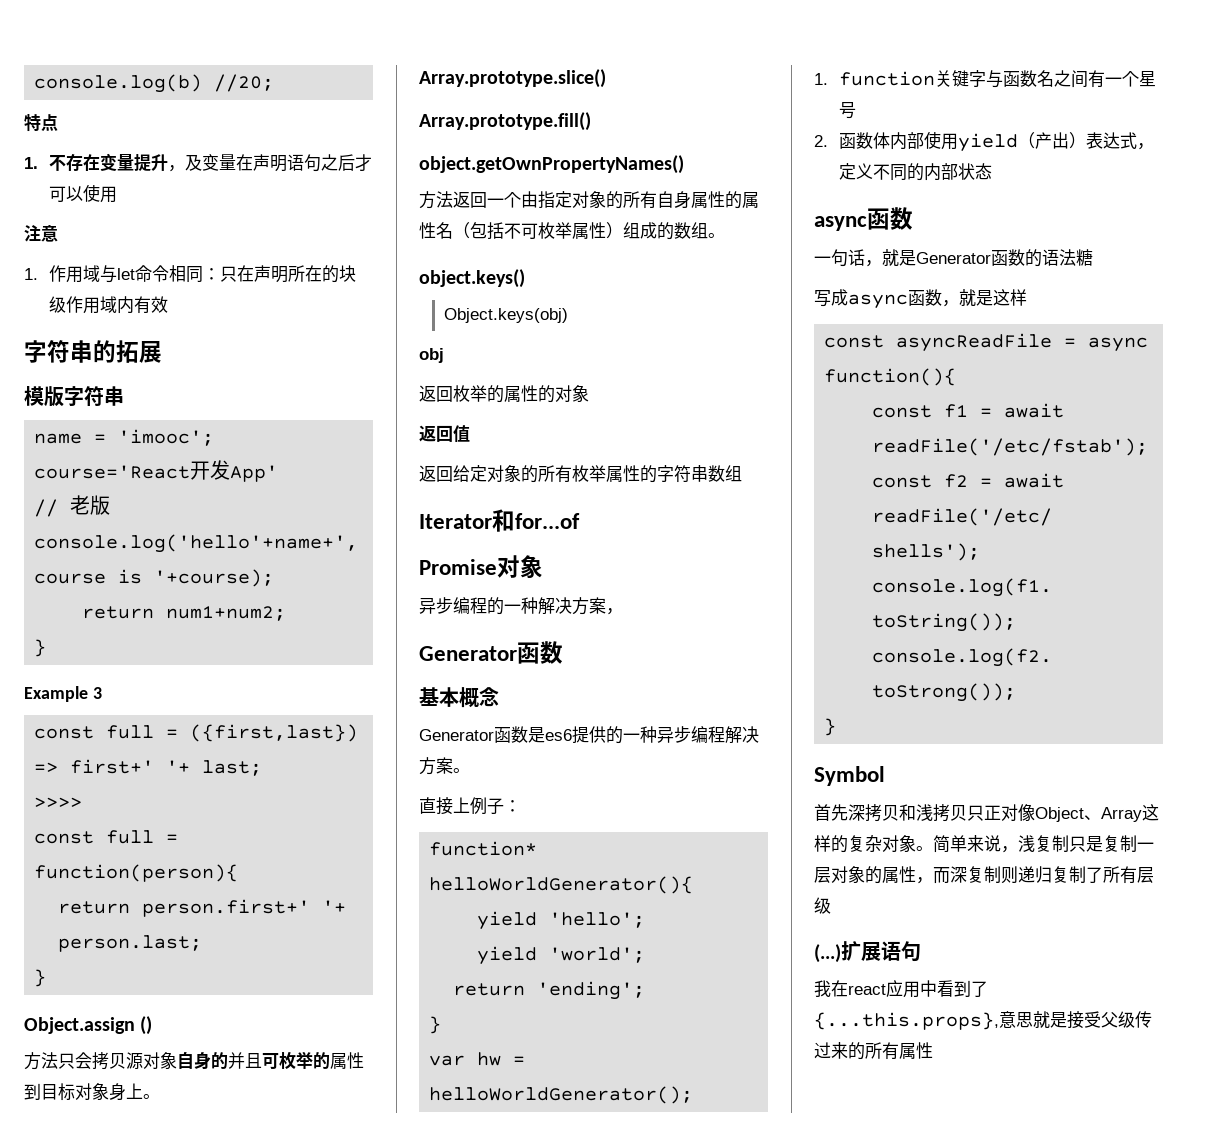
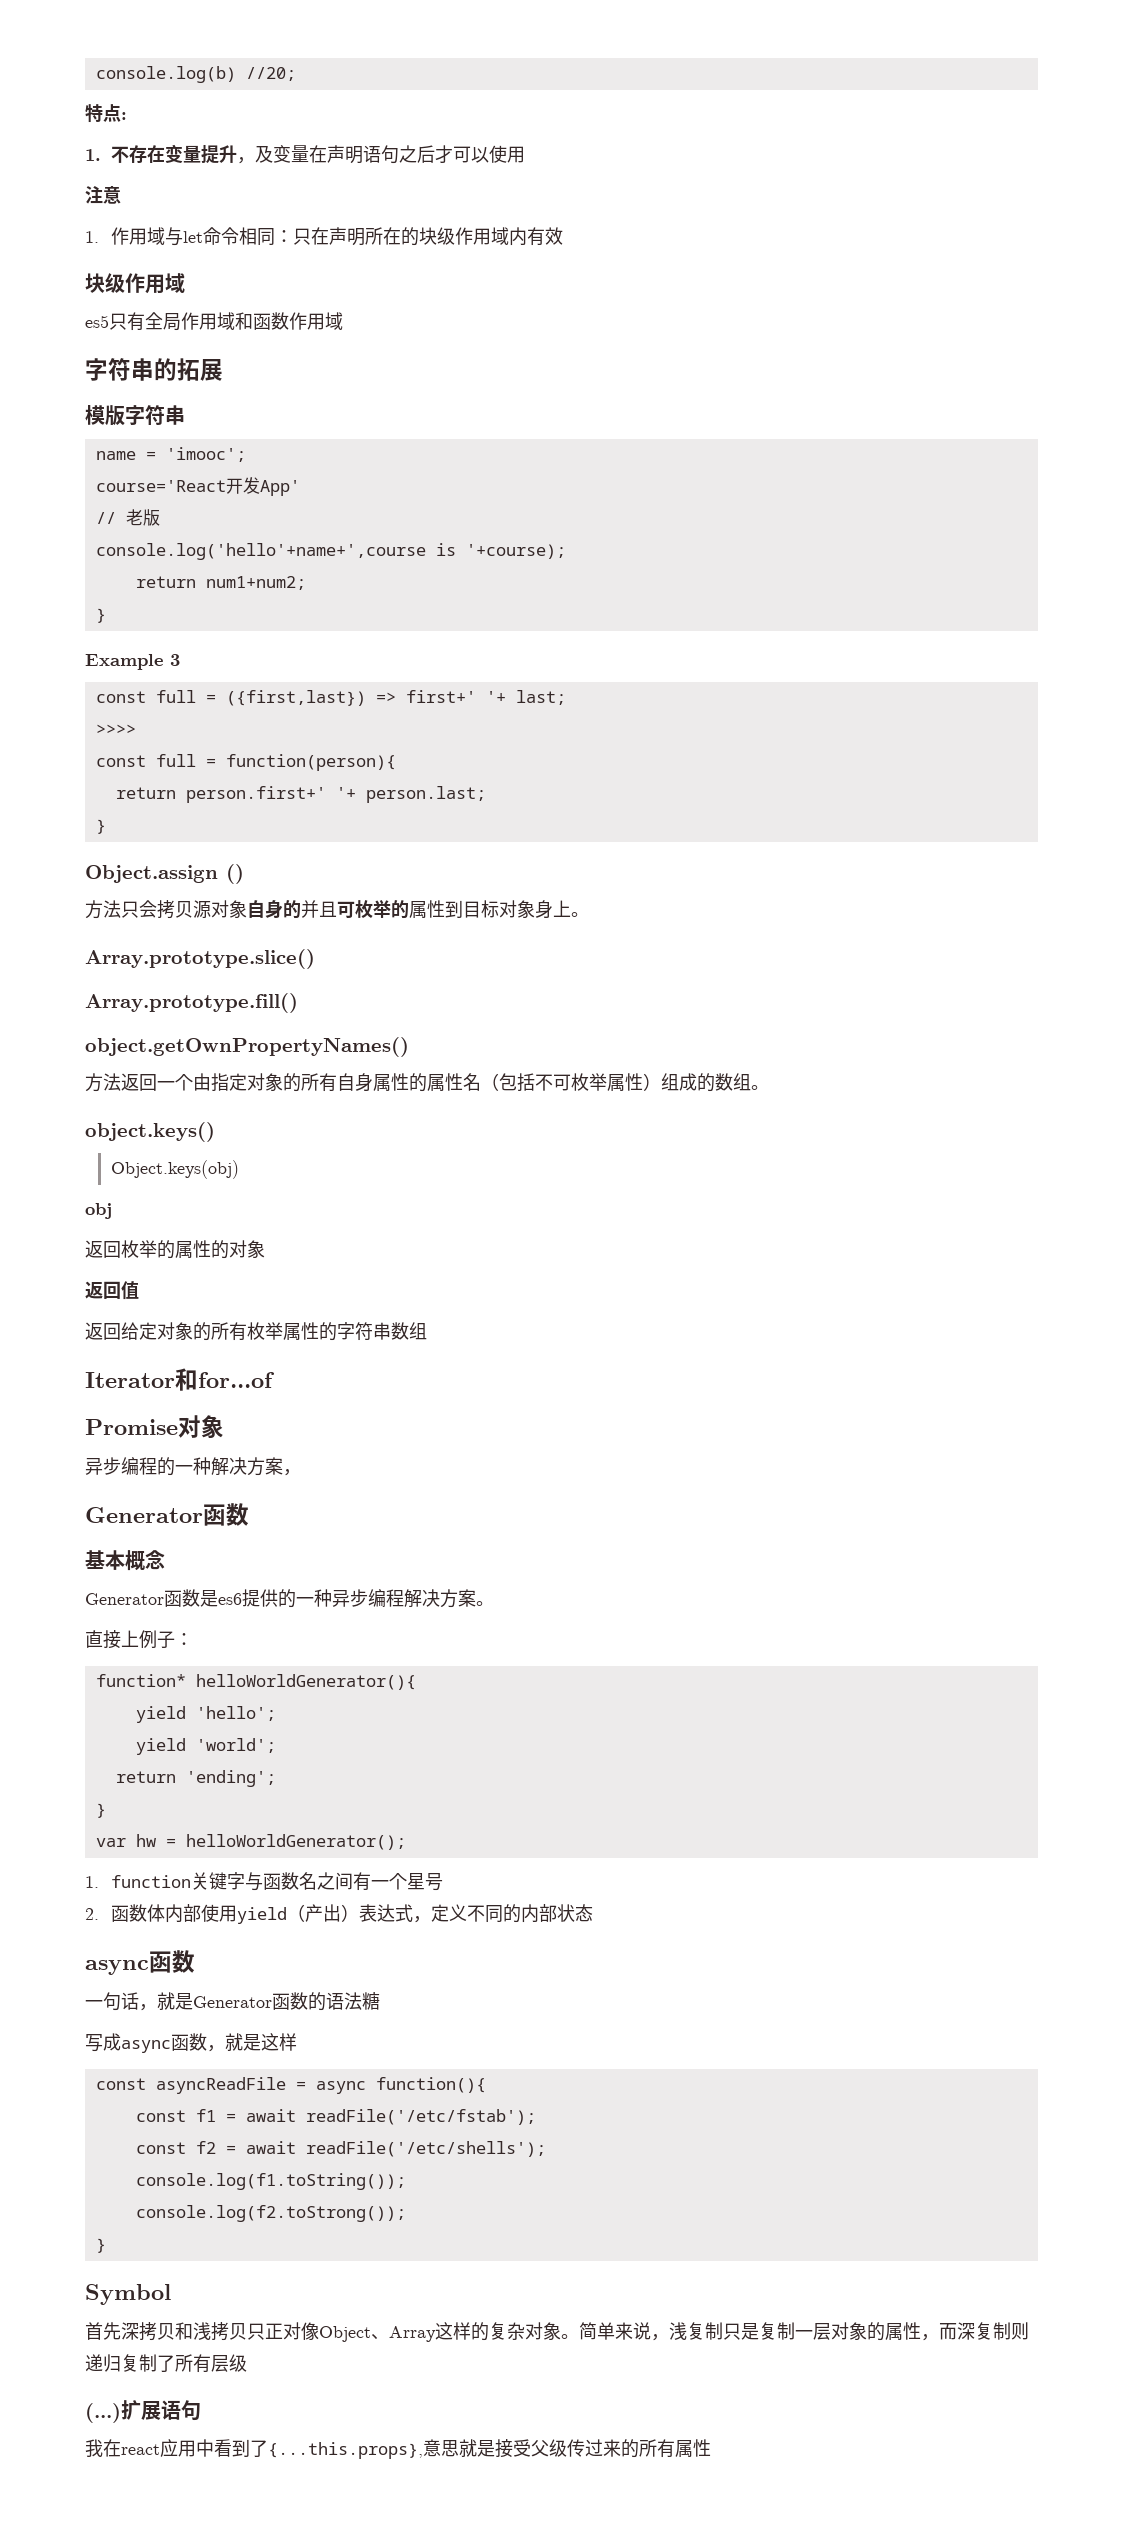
(58, 122) none -> [121,112,127,120] :
(169, 304) none -> [85,273,185,294] [85,312,343,331] // 块级作用域 // es5只有全局作用域和函数作用域

